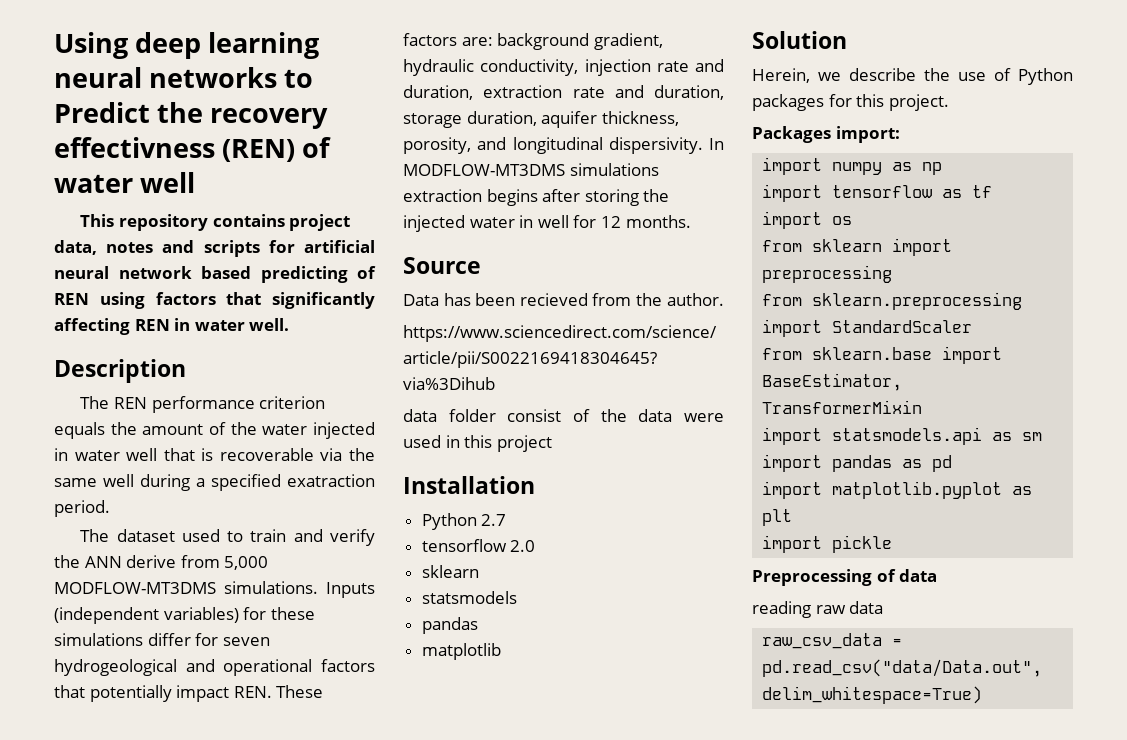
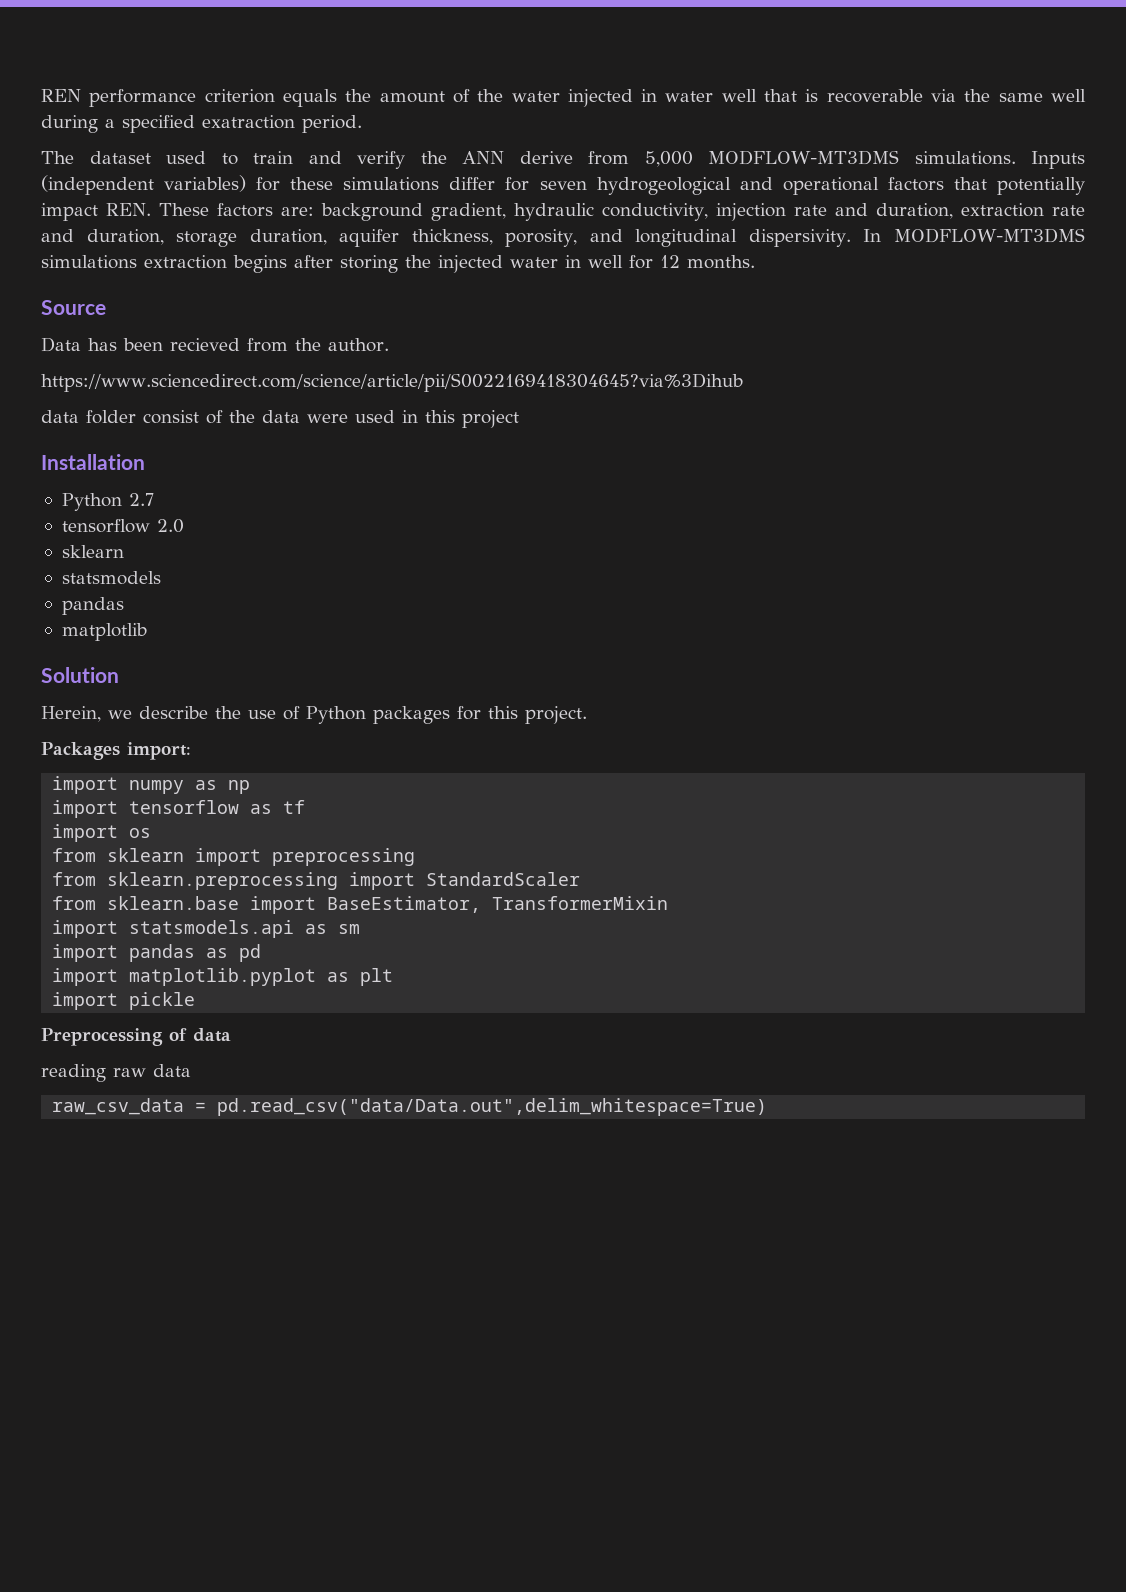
[54,32,320,59] [54,67,314,88] [54,102,329,129] [54,137,332,162] [54,172,196,193] [80,214,351,231] [54,240,375,257] [54,266,376,283] [54,292,375,309] [54,318,290,335] [54,359,186,383] [80,396,110,409] Using deep learning neural networks to Predict the recovery effectivness (REN) of water well // This repository contains project data, notes and scripts for artificial neural network based predicting of REN using factors that significantly affecting REN in water well. // Description // The -> (41, 95) none

